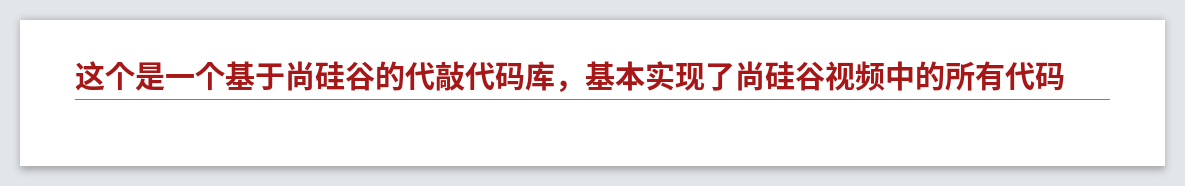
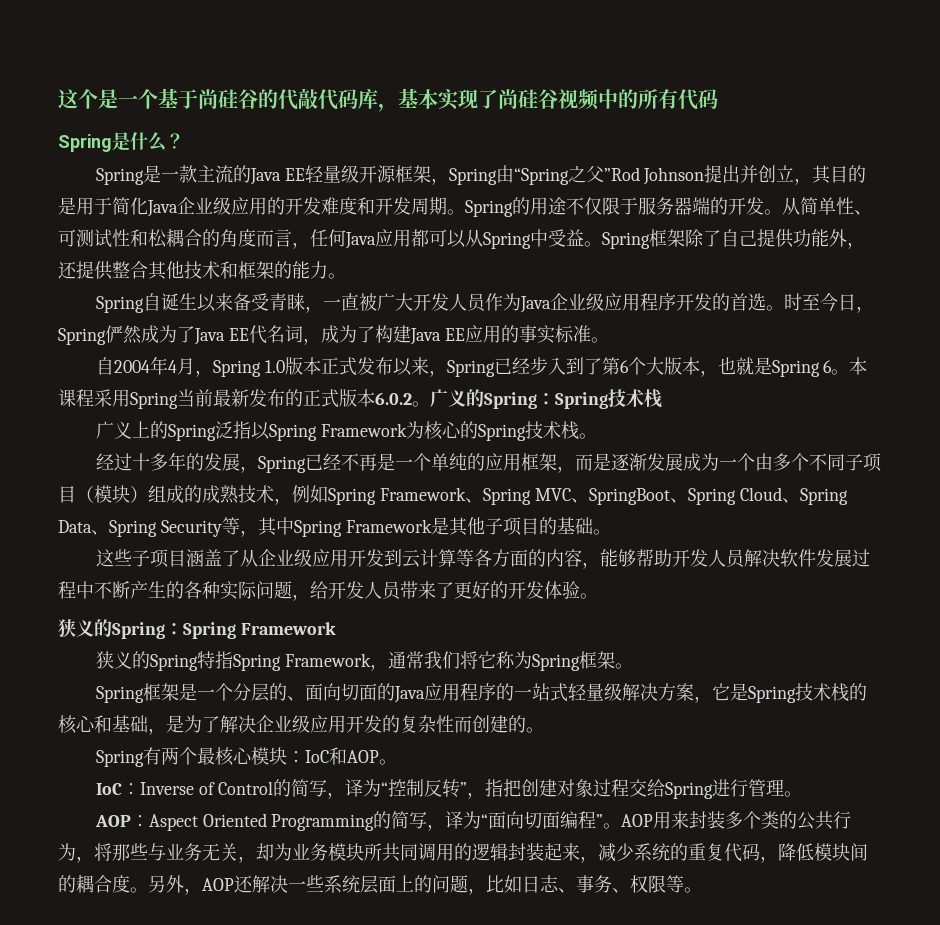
(1065, 76) none -> [58,132,184,152] [95,165,867,185] [58,197,872,217] [58,228,865,249] [58,261,346,280] [95,293,874,313] [58,325,609,345] [95,356,868,377] [58,389,662,409] [95,421,597,441] [95,452,882,473] [58,485,848,505] [58,517,611,537] [95,549,870,569] [58,581,598,601] [58,619,336,639] [95,651,633,671] [95,683,867,703] [58,715,544,735] [95,747,397,767] [95,779,803,799] [94,811,852,831] [58,843,868,863] [58,874,702,895] // Spring是什么？ // Spring是一款主流的Java EE轻量级开源框架，Spring由“Spring之父”Rod Johnson提出并创立，其目的是用于简化Java企业级应用的开发难度和开发周期。Spring的用途不仅限于服务器端的开发。从简单性、可测试性和松耦合的角度而言，任何Java应用都可以从Spring中受益。Spring框架除了自己提供功能外，还提供整合其他技术和框架的能力。 // Spring自诞生以来备受青睐，一直被广大开发人员作为Java企业级应用程序开发的首选。时至今日，Spring俨然成为了Java EE代名词，成为了构建Java EE应用的事实标准。 // 自2004年4月，Spring 1.0版本正式发布以来，Spring已经步入到了第6个大版本，也就是Spring 6。本课程采用Spring当前最新发布的正式版本6.0.2。广义的Spring：Spring技术栈 // 广义上的Spring泛指以Spring Framework为核心的Spring技术栈。 // 经过十多年的发展，Spring已经不再是一个单纯的应用框架，而是逐渐发展成为一个由多个不同子项目（模块）组成的成熟技术，例如Spring Framework、Spring MVC、SpringBoot、Spring Cloud、Spring Data、Spring Security等，其中Spring Framework是其他子项目的基础。 // 这些子项目涵盖了从企业级应用开发到云计算等各方面的内容，能够帮助开发人员解决软件发展过程中不断产生的各种实际问题，给开发人员带来了更好的开发体验。 // 狭义的Spring：Spring Framework // 狭义的Spring特指Spring Framework，通常我们将它称为Spring框架。 // Spring框架是一个分层的、面向切面的Java应用程序的一站式轻量级解决方案，它是Spring技术栈的核心和基础，是为了解决企业级应用开发的复杂性而创建的。 // Spring有两个最核心模块：IoC和AOP。 // IoC：Inverse of Control的简写，译为“控制反转”，指把创建对象过程交给Spring进行管理。 // AOP：Aspect Oriented Programming的简写，译为“面向切面编程”。AOP用来封装多个类的公共行为，将那些与业务无关，却为业务模块所共同调用的逻辑封装起来，减少系统的重复代码，降低模块间的耦合度。另外，AOP还解决一些系统层面上的问题，比如日志、事务、权限等。

